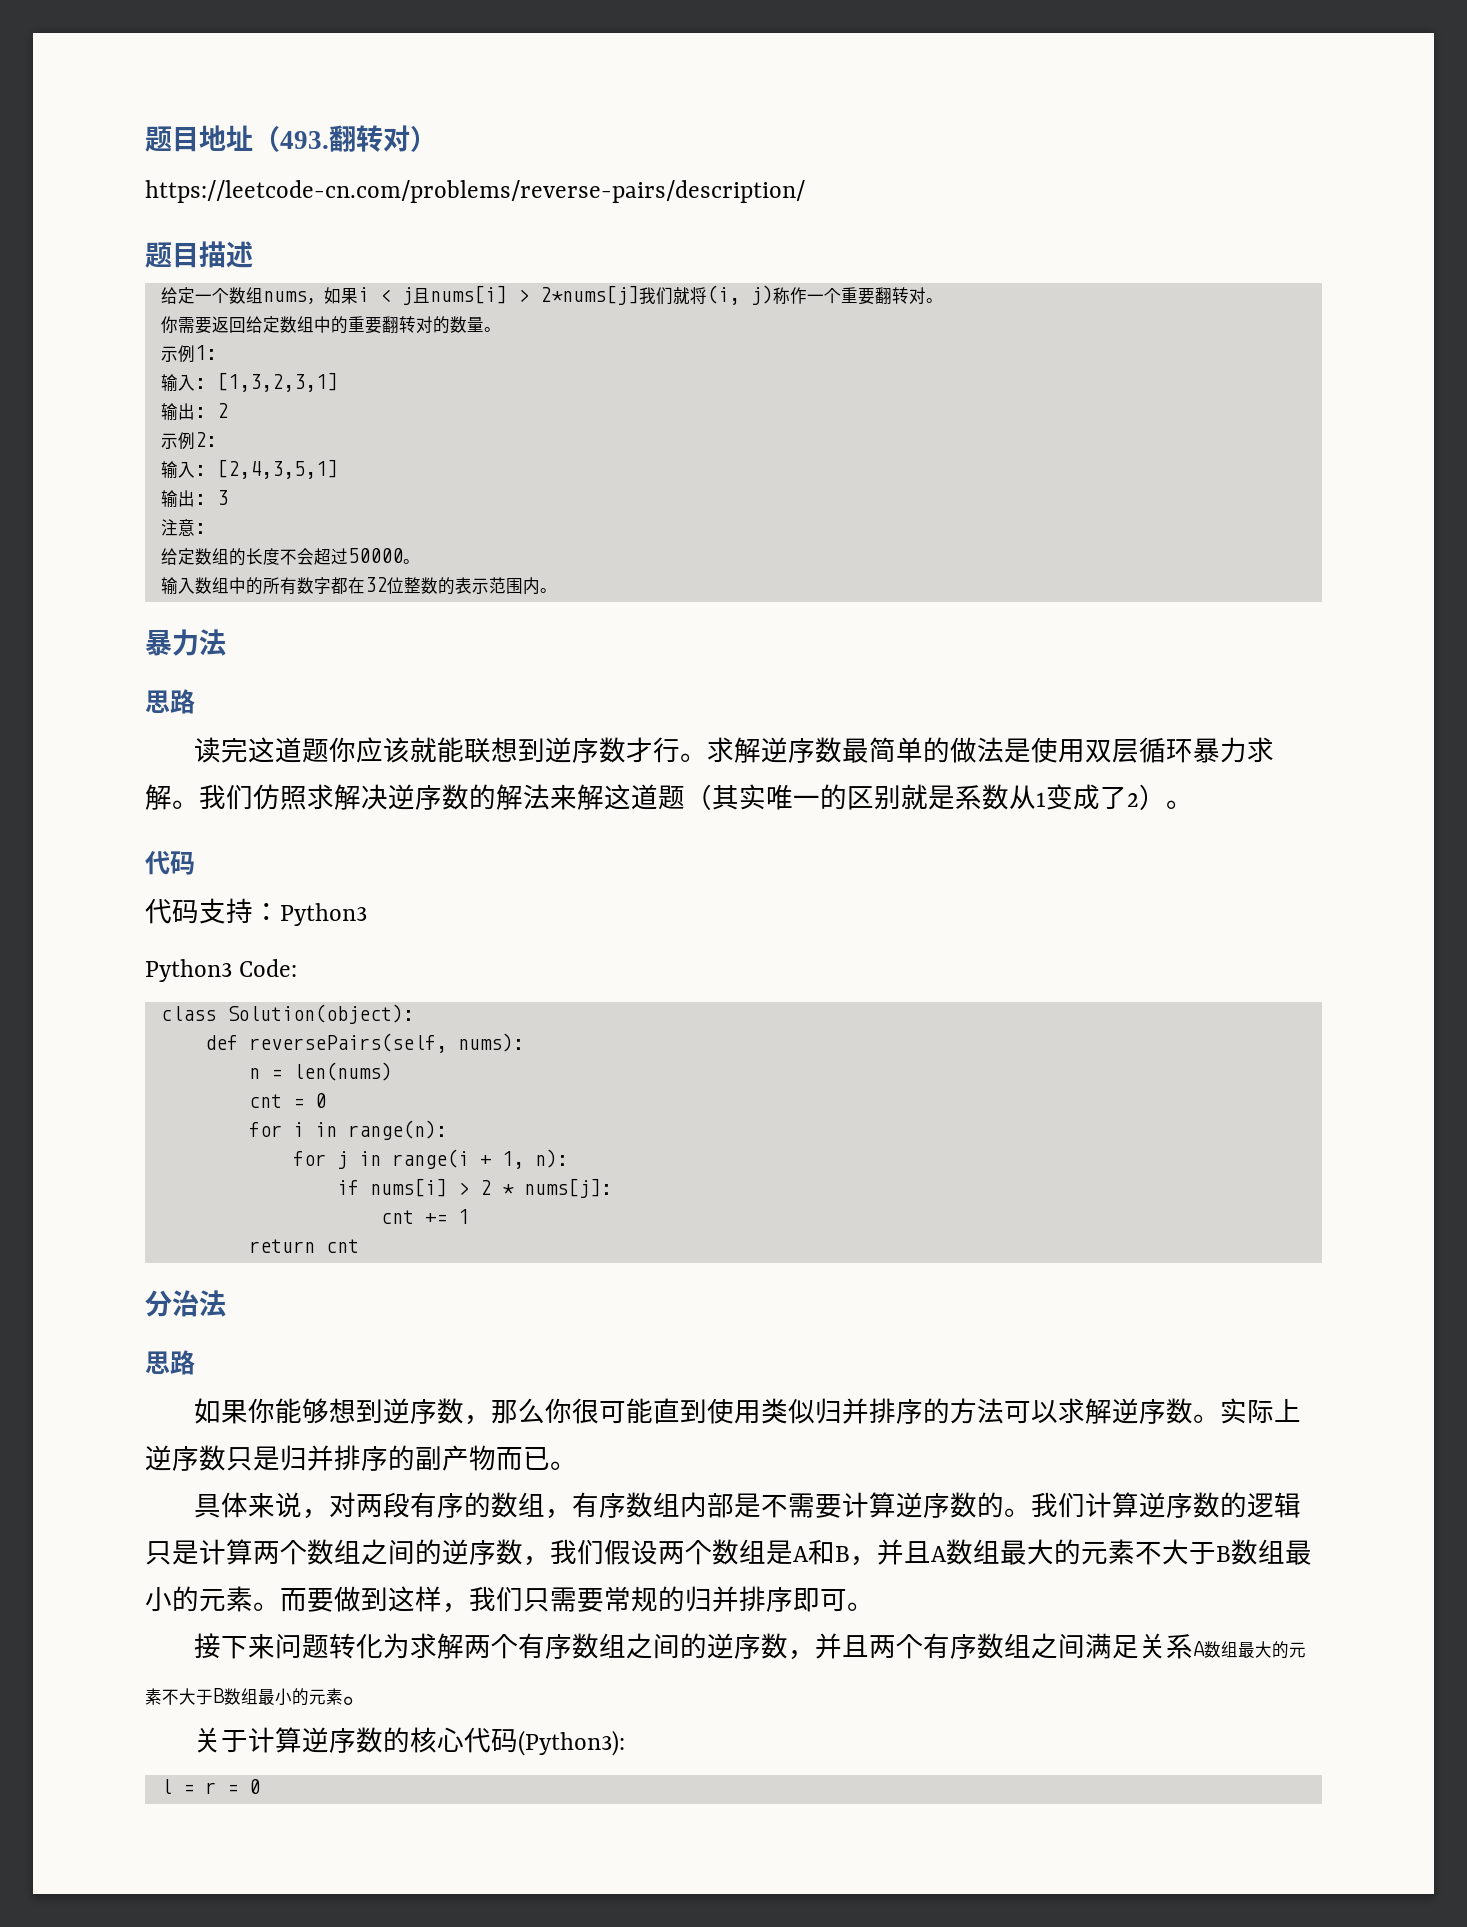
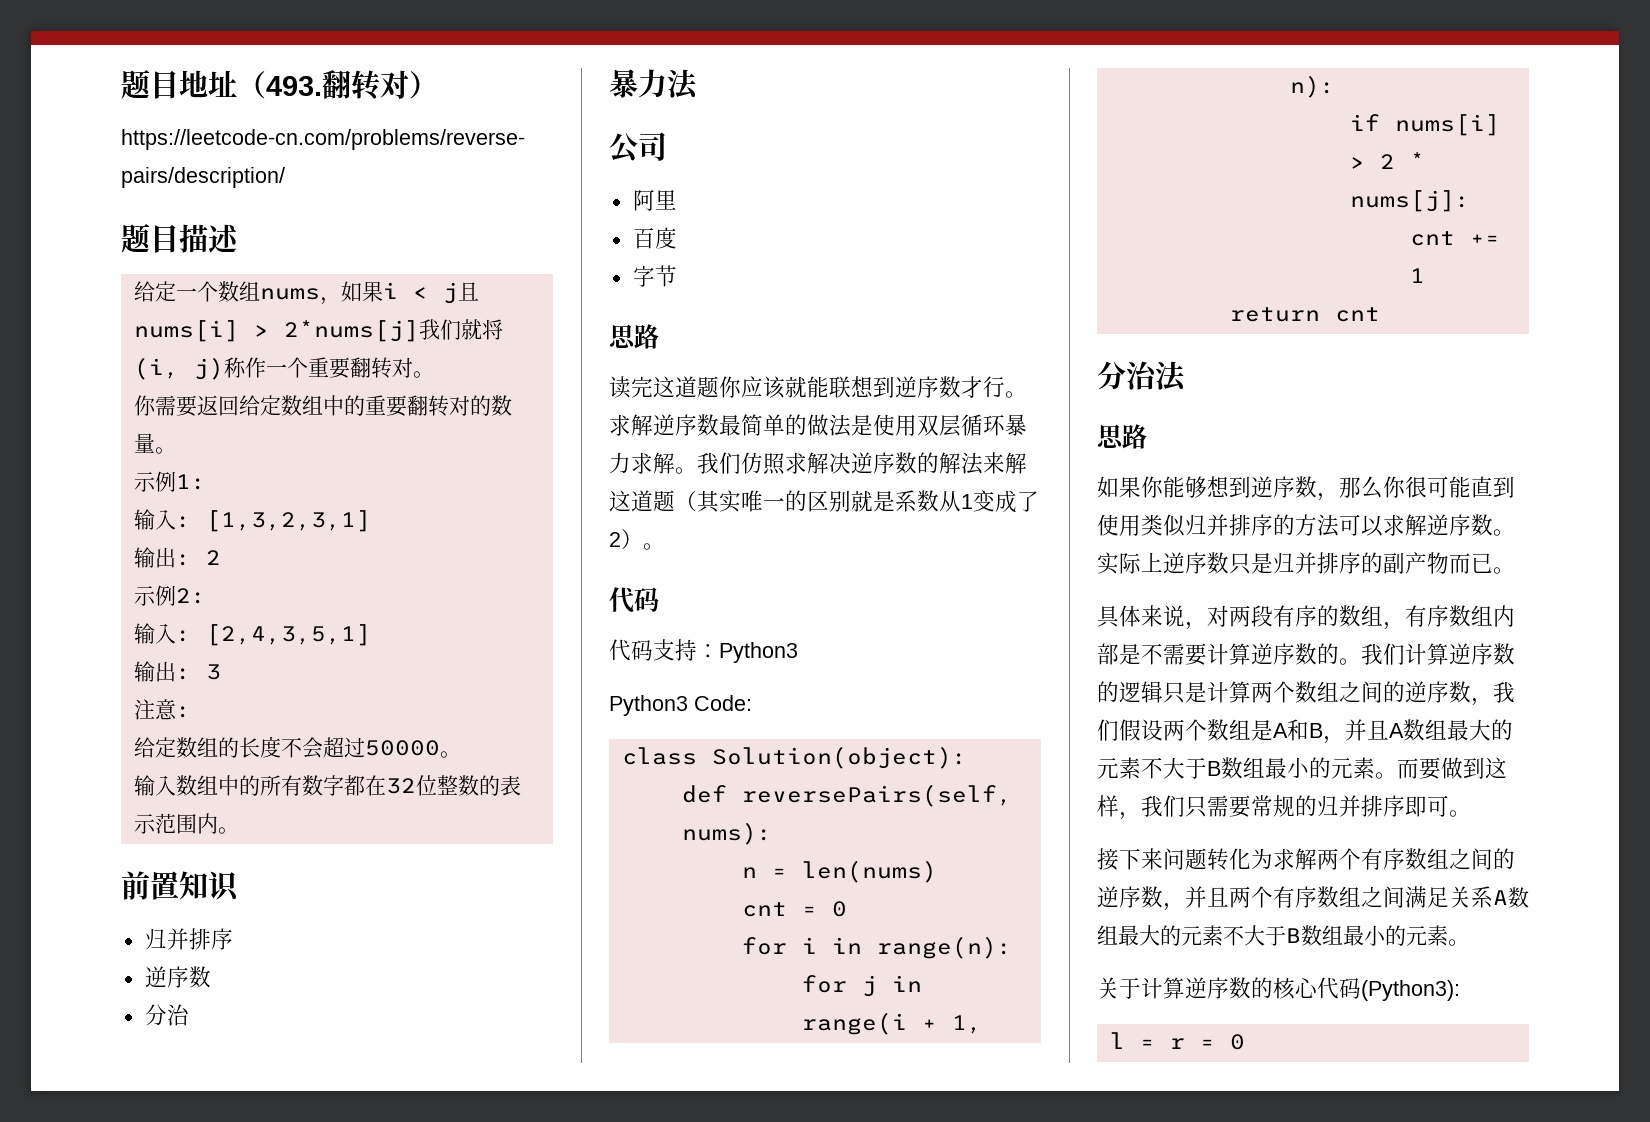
[145,629,226,656] 暴力法 -> [121,871,240,902] [144,928,233,950] [144,966,211,988] [144,1004,189,1026] [609,69,699,100] [609,132,667,163] [632,189,677,211] [632,227,677,249] [632,265,677,287] 前置知识 // 归并排序 // 逆序数 // 分治 // 暴力法 // 公司 // 阿里 // 百度 // 字节

